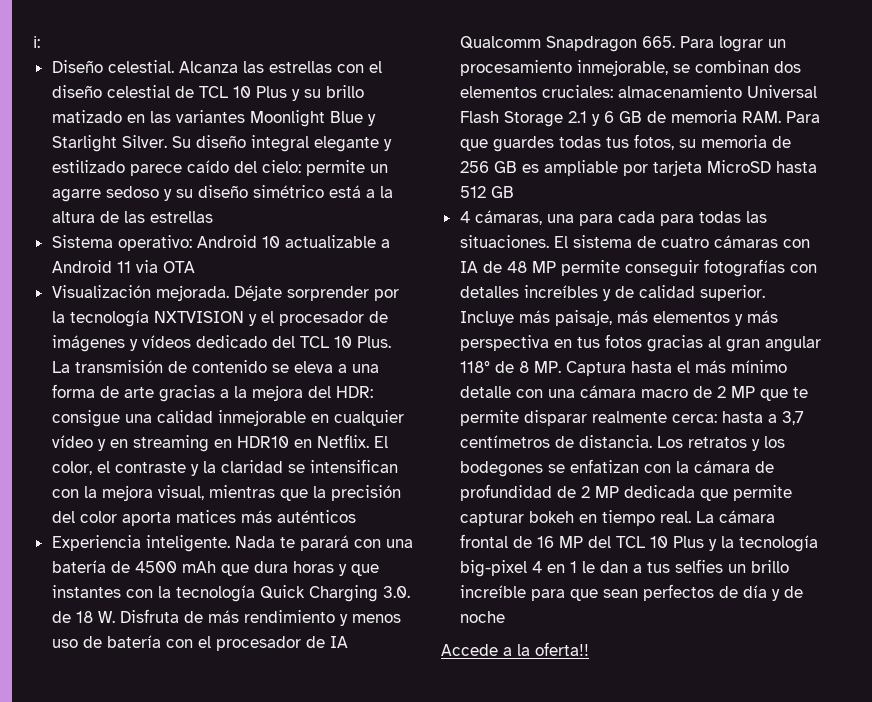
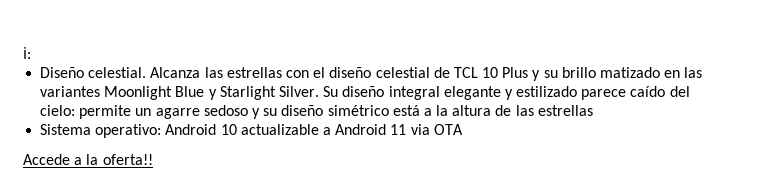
[51,285,399,301] [51,310,388,327] [51,335,391,352] [51,360,379,373] [51,384,373,402] [51,410,404,427] [51,434,388,452] [51,459,398,476] [51,485,401,501] [51,510,356,526] [51,535,413,552] [51,560,379,576] [51,585,410,602] [51,609,401,626] [51,635,348,651] [459,36,786,52] [459,60,801,76] [459,85,817,98] [459,110,820,127] [459,134,791,152] [459,160,817,176] [459,186,514,198] [459,210,767,226] [459,235,810,248] [459,259,817,277] [459,285,765,301] [459,310,778,326] [459,334,821,352] [459,360,787,376] [459,385,808,401] [459,410,804,426] [459,435,785,451] [459,459,774,477] [459,484,792,501] [459,510,775,526] [459,534,818,552] [459,559,789,577] [459,584,803,601] [459,611,505,623] // Visualización mejorada. Déjate sorprender por la tecnología NXTVISION y el procesador de imágenes y vídeos dedicado del TCL 10 Plus. La transmisión de contenido se eleva a una forma de arte gracias a la mejora del HDR: consigue una calidad inmejorable en cualquier vídeo y en streaming en HDR10 en Netflix. El color, el contraste y la claridad se intensifican con la mejora visual, mientras que la precisión del color aporta matices más auténticos // Experiencia inteligente. Nada te parará con una batería de 4500 mAh que dura horas y que instantes con la tecnología Quick Charging 3.0. de 18 W. Disfruta de más rendimiento y menos uso de batería con el procesador de IA Qualcomm Snapdragon 665. Para lograr un procesamiento inmejorable, se combinan dos elementos cruciales: almacenamiento Universal Flash Storage 2.1 y 6 GB de memoria RAM. Para que guardes todas tus fotos, su memoria de 256 GB es ampliable por tarjeta MicroSD hasta 512 GB // 4 cámaras, una para cada para todas las situaciones. El sistema de cuatro cámaras con IA de 48 MP permite conseguir fotografías con detalles increíbles y de calidad superior. Incluye más paisaje, más elementos y más perspectiva en tus fotos gracias al gran angular 118° de 8 MP. Captura hasta el más mínimo detalle con una cámara macro de 2 MP que te permite disparar realmente cerca: hasta a 3,7 centímetros de distancia. Los retratos y los bodegones se enfatizan con la cámara de profundidad de 2 MP dedicada que permite capturar bokeh en tiempo real. La cámara frontal de 16 MP del TCL 10 Plus y la tecnología big-pixel 4 en 1 le dan a tus selfies un brillo increíble para que sean perfectos de día y de noche -> (463, 129) none

